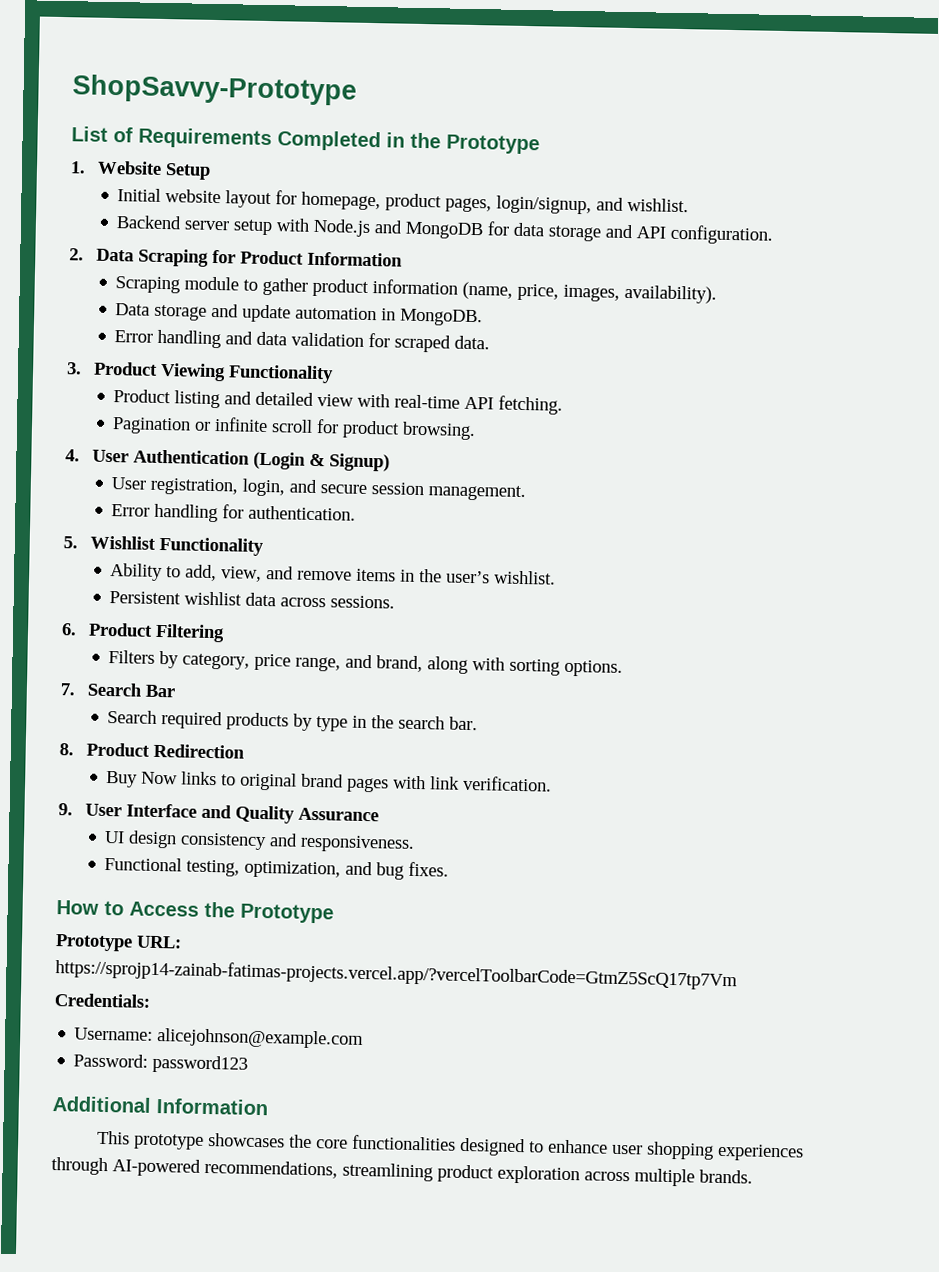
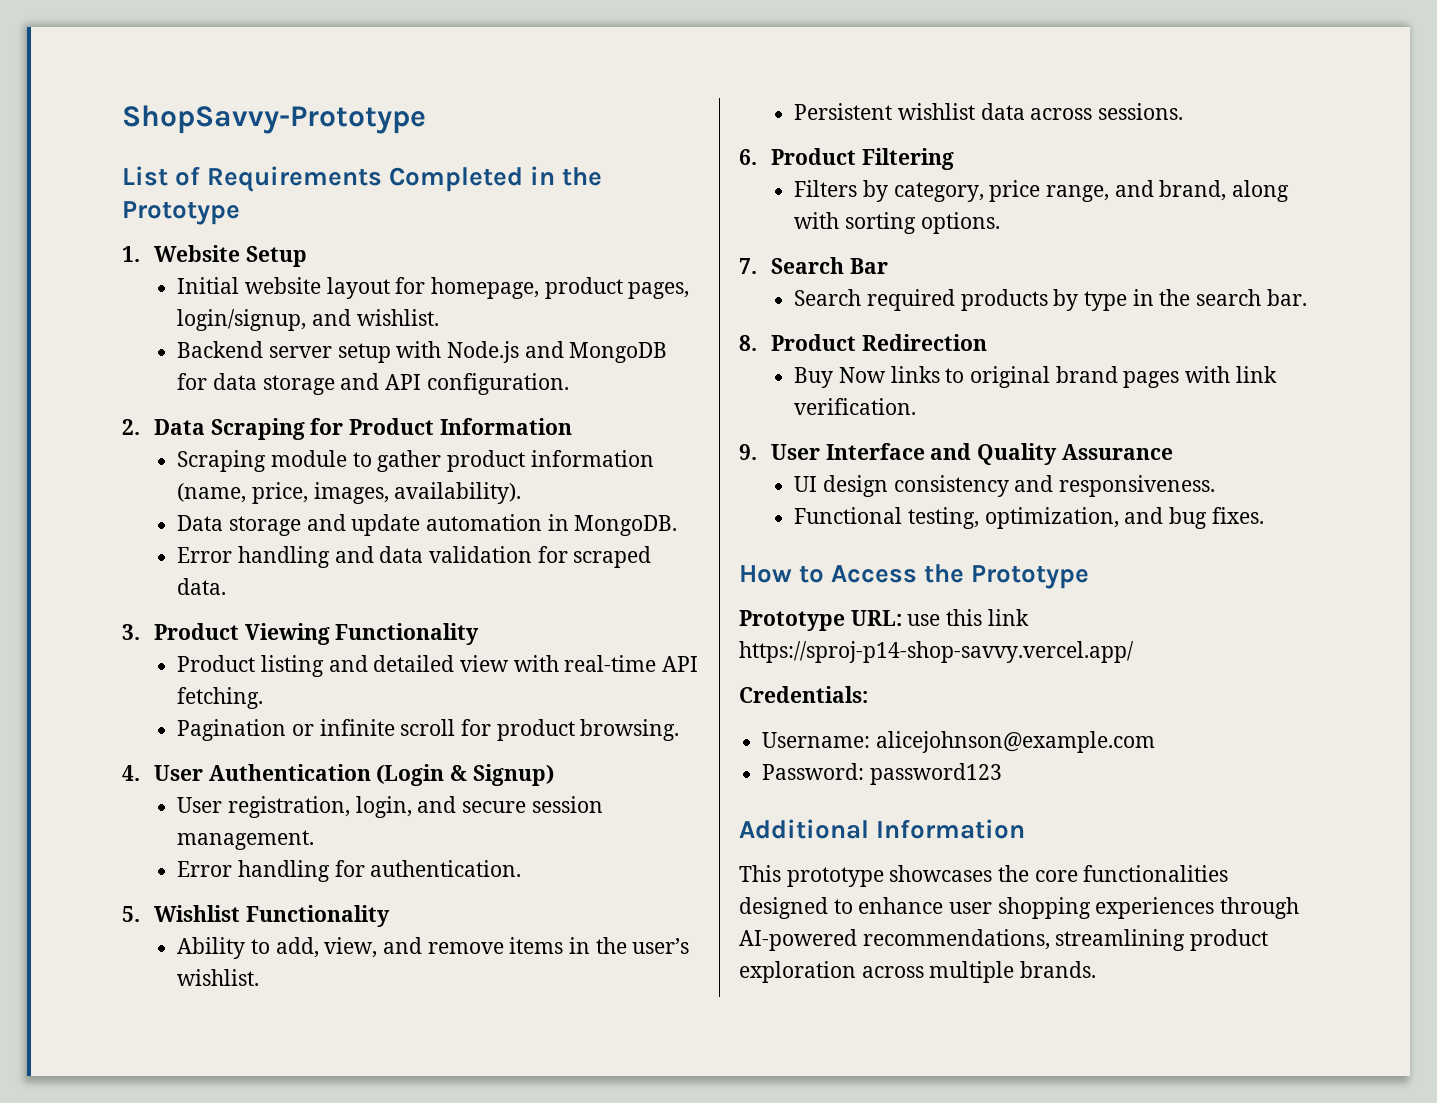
[55,959,738,991] https://sprojp14-zainab-fatimas-projects.vercel.app/?vercelToolbarCode=GtmZ5ScQ17tp7Vm -> [907,609,1029,626] [739,641,1134,663] use this link https://sproj-p14-shop-savvy.vercel.app/

